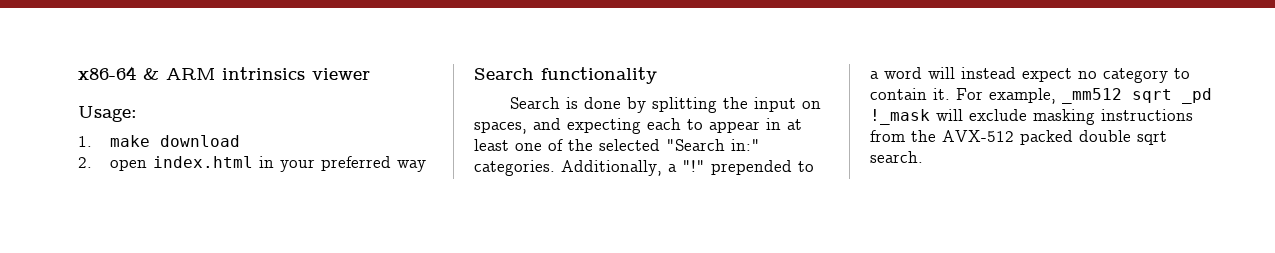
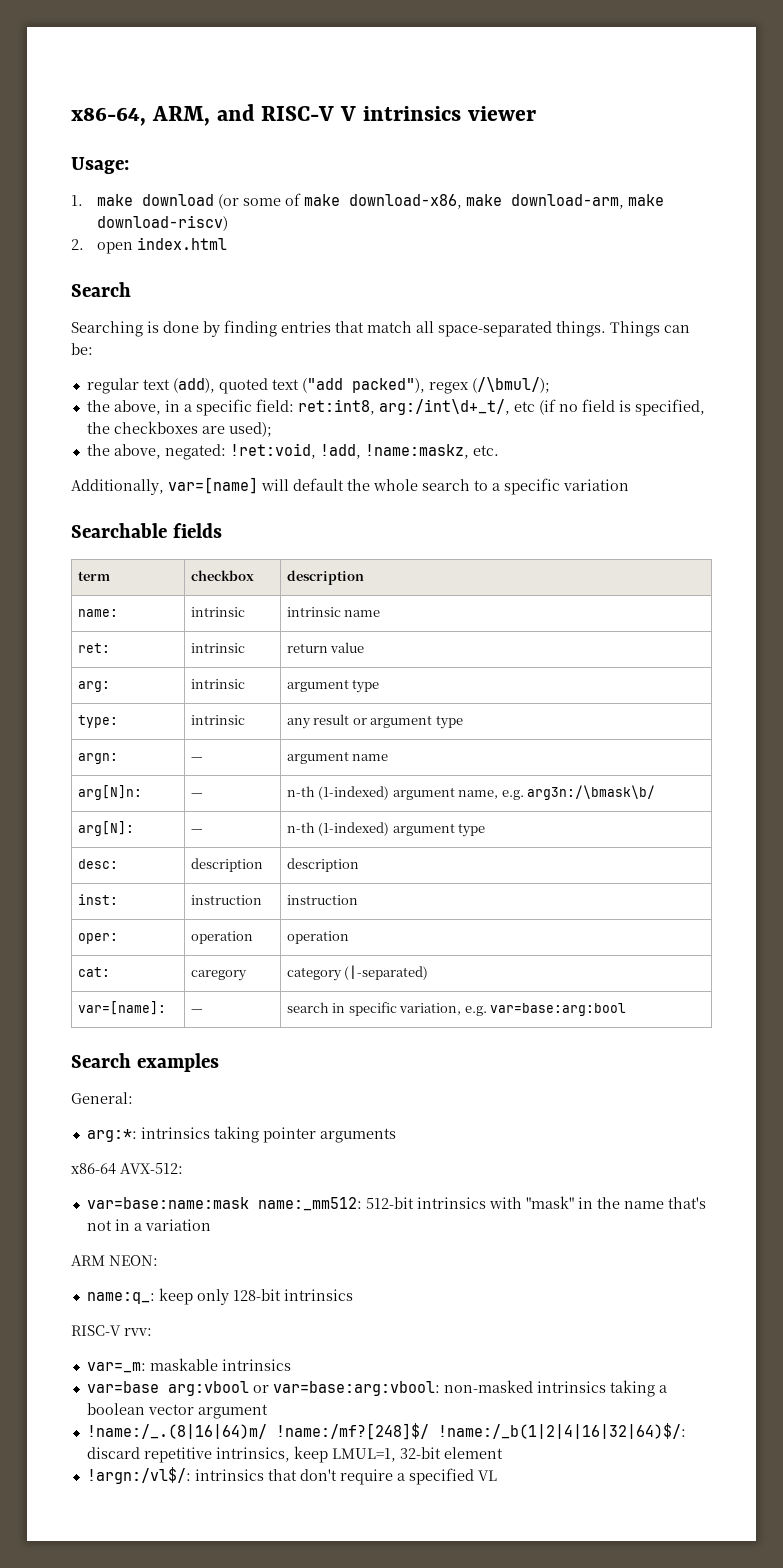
[78,66,215,80] x86-64 & ARM -> [71,104,356,126] x86-64, ARM, and RISC-V V
(241, 141) none -> [218,193,665,209] [97,215,229,231] (or some of make download-x86, make download-arm, make download-riscv)
[259,156,427,172] [474,67,657,84] [509,97,560,109] in your preferred way // Search functionality // Search -> [71,282,131,297] [71,321,143,337] // Search // Searching
[651,97,821,113] [474,118,802,134] [474,139,760,151] [474,160,814,176] [870,67,1190,83] [870,88,1212,104] [870,109,1193,125] [870,130,1167,145] [870,151,923,163] splitting the input on spaces, and expecting each to appear in at least one of the selected "Search in:" categories. Additionally, a "!" prepended to a word will instead expect no category to contain it. For example, _mm512 sqrt _pd !_mask will exclude masking instructions from the AVX-512 packed double sqrt search. -> [224,320,690,337] [71,343,93,355] [86,377,550,394] [86,399,705,416] [86,421,272,437] [86,443,499,460] [71,477,629,495] [71,523,222,538] [77,571,110,581] [190,570,254,581] [286,570,364,585] [77,609,118,617] [190,607,245,617] [286,607,381,617] [77,643,110,653] [190,643,245,653] [286,642,365,653] [77,681,110,692] [190,679,245,689] [286,679,380,693] [77,715,118,728] [190,715,245,725] [286,714,463,729] [77,753,118,764] [190,757,203,761] [286,751,389,764] [77,785,142,800] [190,793,203,797] [286,785,656,800] [77,821,134,836] [190,829,203,833] [286,822,486,837] [77,859,118,869] [190,858,263,872] [286,858,359,872] [77,894,118,905] [190,895,262,905] [286,895,358,905] [77,933,118,944] [190,931,253,944] [286,931,349,944] [77,967,110,977] [190,970,247,981] [286,965,429,981] [77,1001,166,1015] [190,1009,203,1013] [286,1002,627,1016] [71,1053,219,1072] [71,1092,133,1104] [86,1126,396,1143] [71,1163,183,1175] [86,1196,706,1211] [86,1219,211,1231] [71,1255,158,1266] [86,1288,353,1305] [71,1325,152,1336] [86,1358,291,1373] [86,1380,667,1397] [86,1403,268,1419] [86,1423,686,1440] [86,1446,503,1463] [86,1467,497,1485] finding entries that match all space-separated things. Things can be: // regular text (add), quoted text ("add packed"), regex (/\bmul/); // the above, in a specific field: ret:int8, arg:/int\d+_t/, etc (if no field is specified, the checkboxes are used); // the above, negated: !ret:void, !add, !name:maskz, etc. // Additionally, var=[name] will default the whole search to a specific variation // Searchable fields // term | checkbox | description // name: | intrinsic | intrinsic name // ret: | intrinsic | return value // arg: | intrinsic | argument type // type: | intrinsic | any result or argument type // argn: | — | argument name // arg[N]n: | — | n-th (1-indexed) argument name, e.g. arg3n:/\bmask\b/ // arg[N]: | — | n-th (1-indexed) argument type // desc: | description | description // inst: | instruction | instruction // oper: | operation | operation // cat: | caregory | category (|-separated) // var=[name]: | — | search in specific variation, e.g. var=base:arg:bool // Search examples // General: // arg:*: intrinsics taking pointer arguments // x86-64 AVX-512: // var=base:name:mask name:_mm512: 512-bit intrinsics with "mask" in the name that's not in a variation // ARM NEON: // name:q_: keep only 128-bit intrinsics // RISC-V rvv: // var=_m: maskable intrinsics // var=base arg:vbool or var=base:arg:vbool: non-masked intrinsics taking a boolean vector argument // !name:/_.(8|16|64)m/ !name:/mf?[248]$/ !name:/_b(1|2|4|16|32|64)$/: discard repetitive intrinsics, keep LMUL=1, 32-bit element // !argn:/vl$/: intrinsics that don't require a specified VL

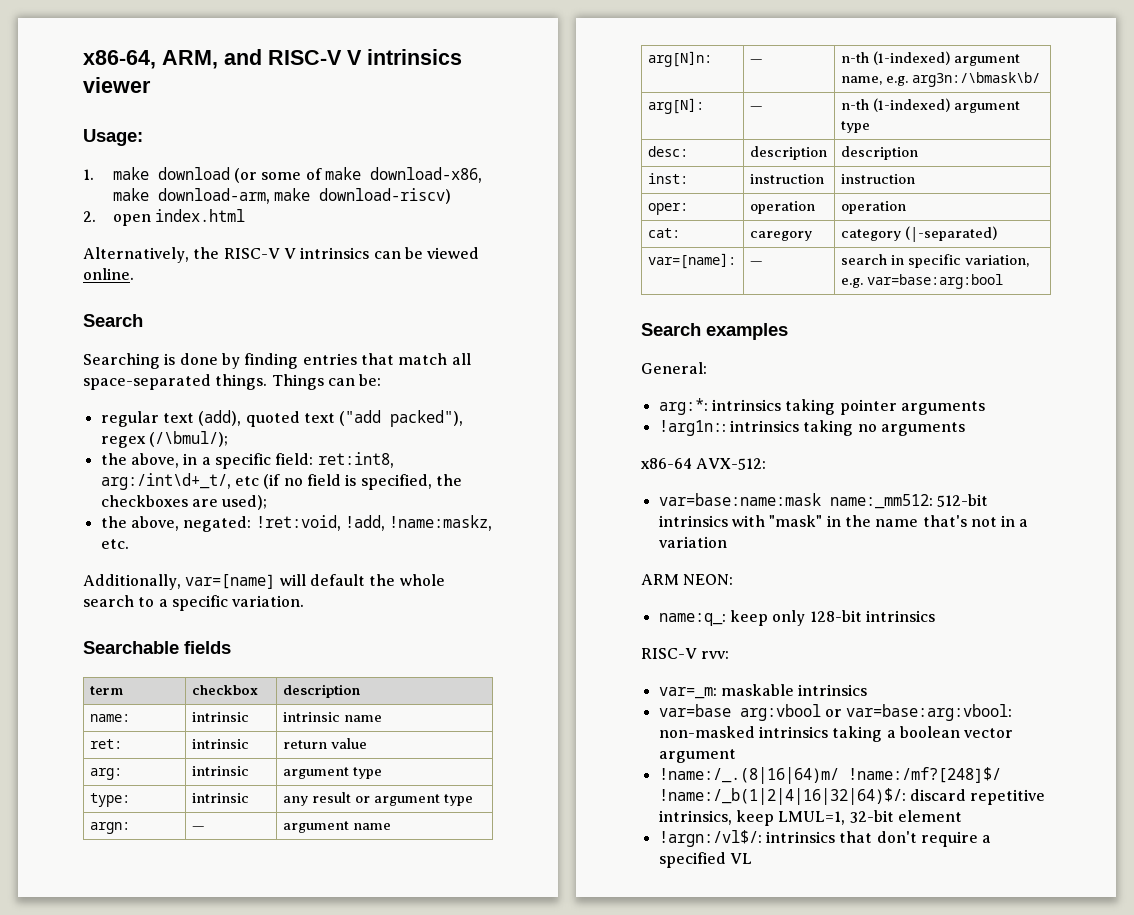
(228, 243) none -> [83,247,480,263] [83,268,134,280] // Alternatively, the RISC-V V intrinsics can be viewed online.
[563,479,629,491] variation -> [232,595,305,607] variation.
(396, 1135) none -> [658,420,965,436] // !arg1n:: intrinsics taking no arguments

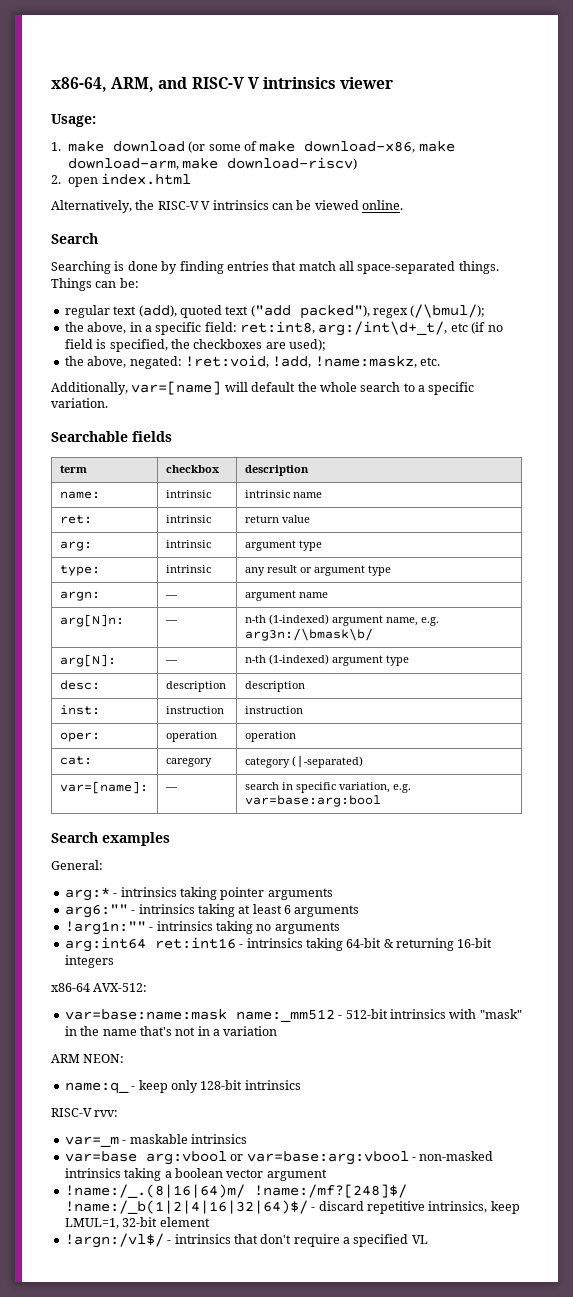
[658,398,708,415] arg:*: -> [64,887,118,901] arg:* -
[658,420,965,436] !arg1n:: intrinsics taking no arguments -> [64,904,360,918] [64,921,340,935] [64,937,493,952] [64,955,114,968] arg6:"" - intrinsics taking at least 6 arguments // !arg1n:"" - intrinsics taking no arguments // arg:int64 ret:int16 - intrinsics taking 64-bit & returning 16-bit integers
[829,494,933,509] name:_mm512: -> [235,1009,343,1022] name:_mm512 -
[658,613,726,626] name:q_: -> [64,1082,136,1094] name:q_ -
[658,687,717,699] var=_m: -> [64,1136,127,1147] var=_m -
[846,704,1013,721] var=base:arg:vbool: -> [246,1151,416,1165] var=base:arg:vbool -
[658,788,906,805] !name:/_b(1|2|4|16|32|64)$/: -> [64,1200,316,1214] !name:/_b(1|2|4|16|32|64)$/ -
[658,830,762,847] !argn:/vl$/: -> [64,1233,172,1248] !argn:/vl$/ -

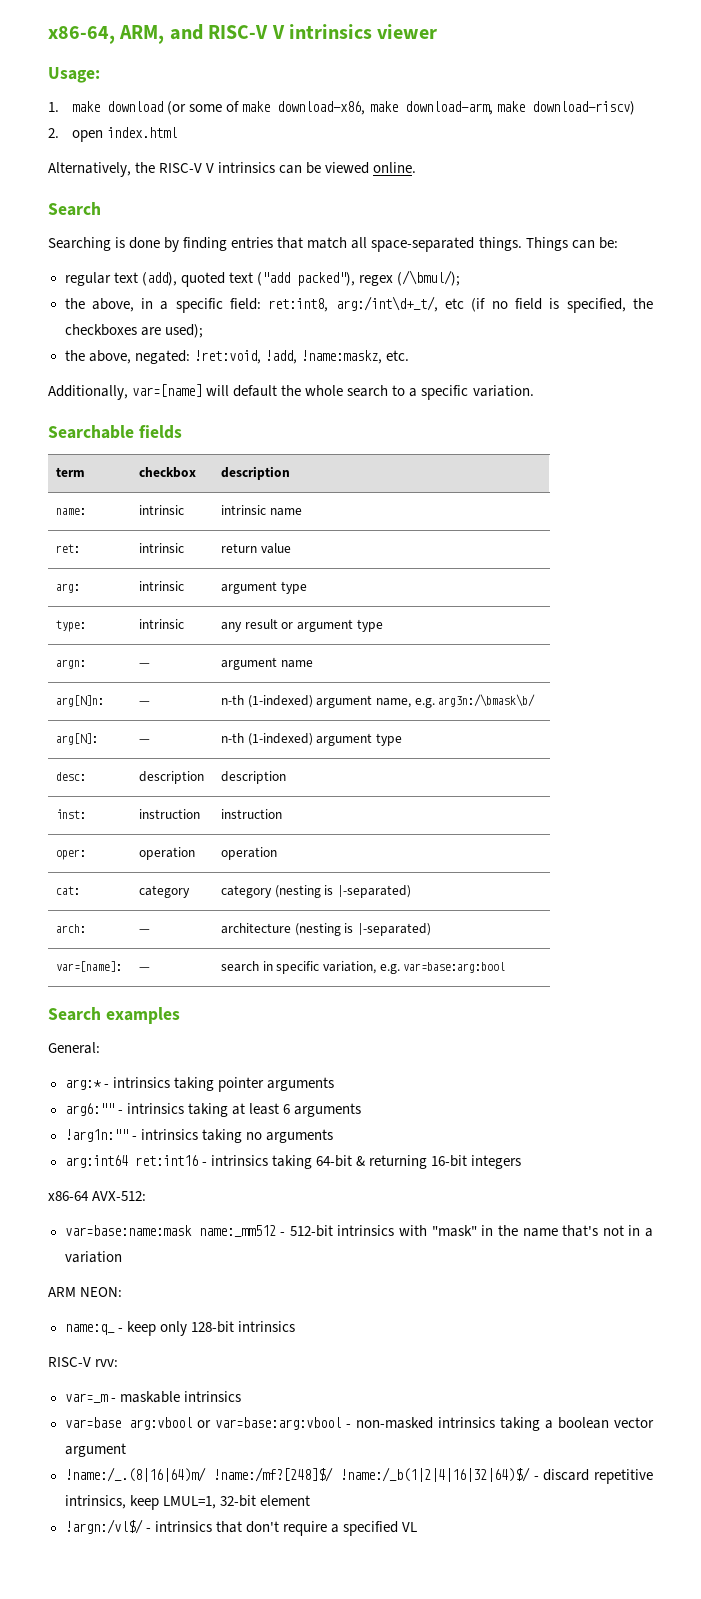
[165,758,212,767] [244,755,363,768] caregory | category (|-separated) -> [139,885,191,898] [221,885,412,898] [56,924,87,933] [139,929,151,933] [221,923,432,936] category | category (nesting is |-separated) // arch: | — | architecture (nesting is |-separated)

